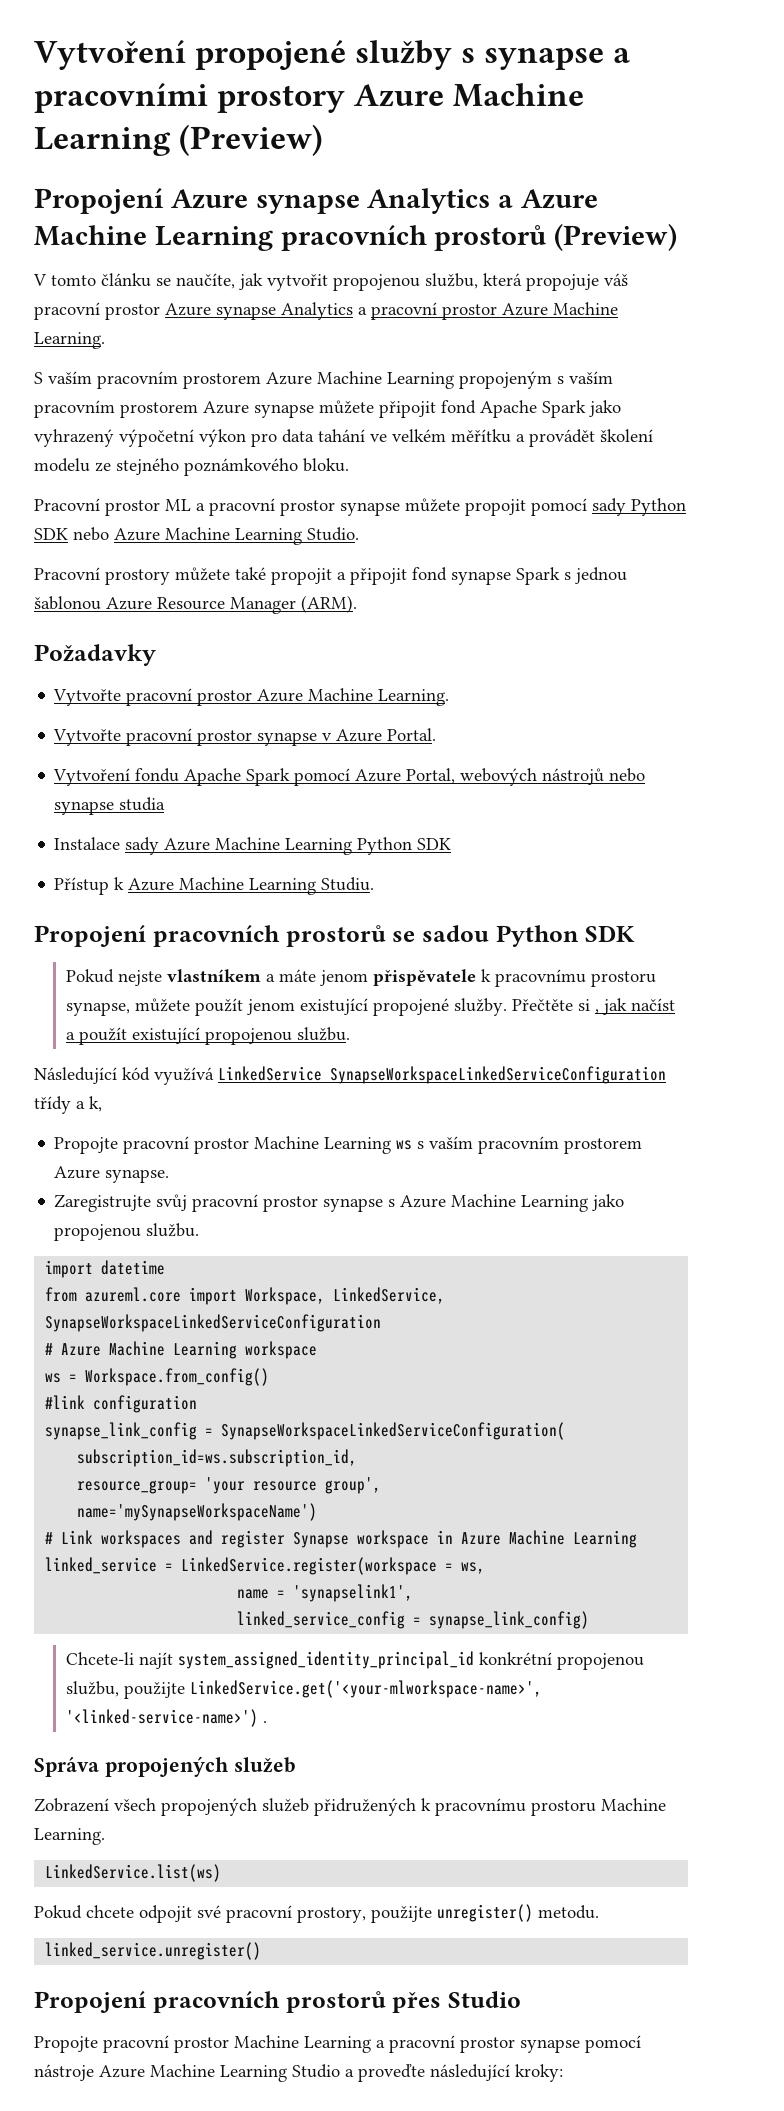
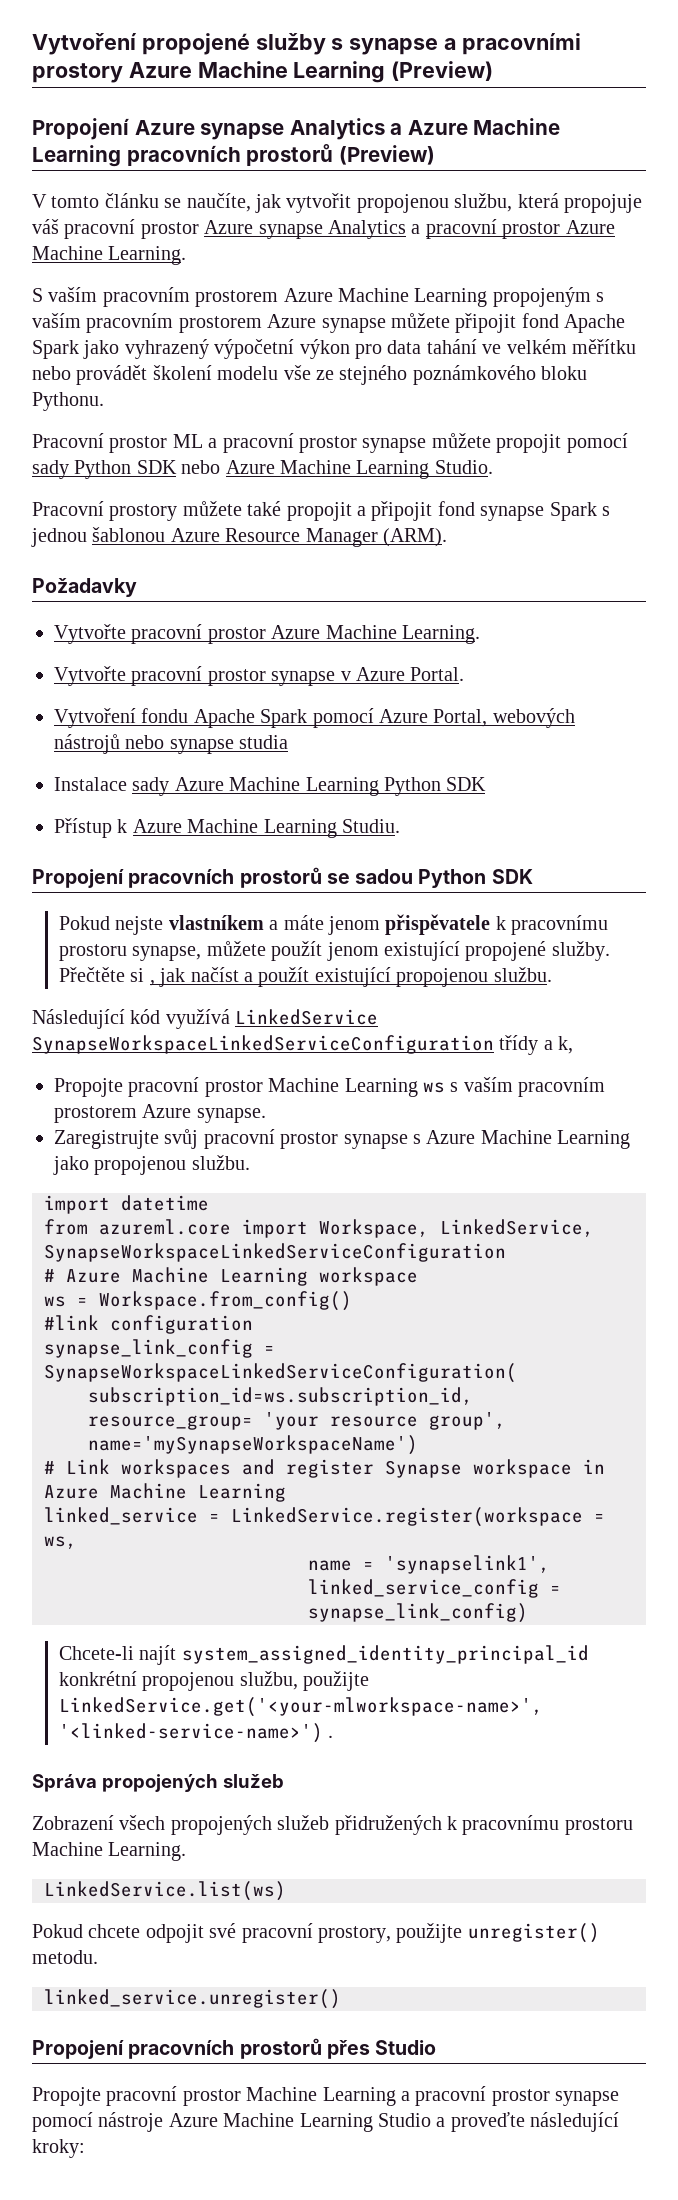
[516,434,525,442] a -> [32,366,71,380] nebo
(90, 465) none -> [283,365,311,380] vše
[303,458,349,472] bloku. -> [541,366,588,380] [32,392,104,411] bloku Pythonu.

